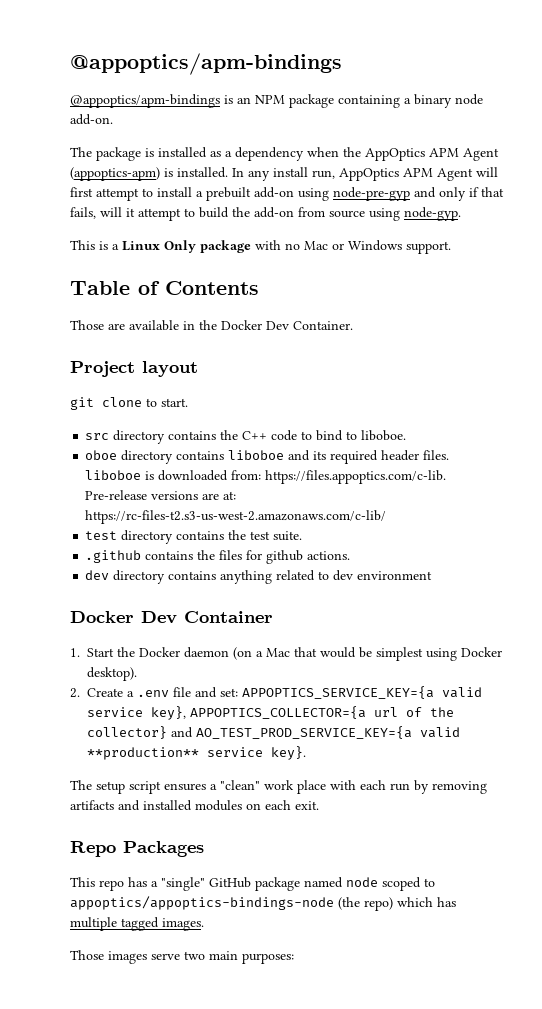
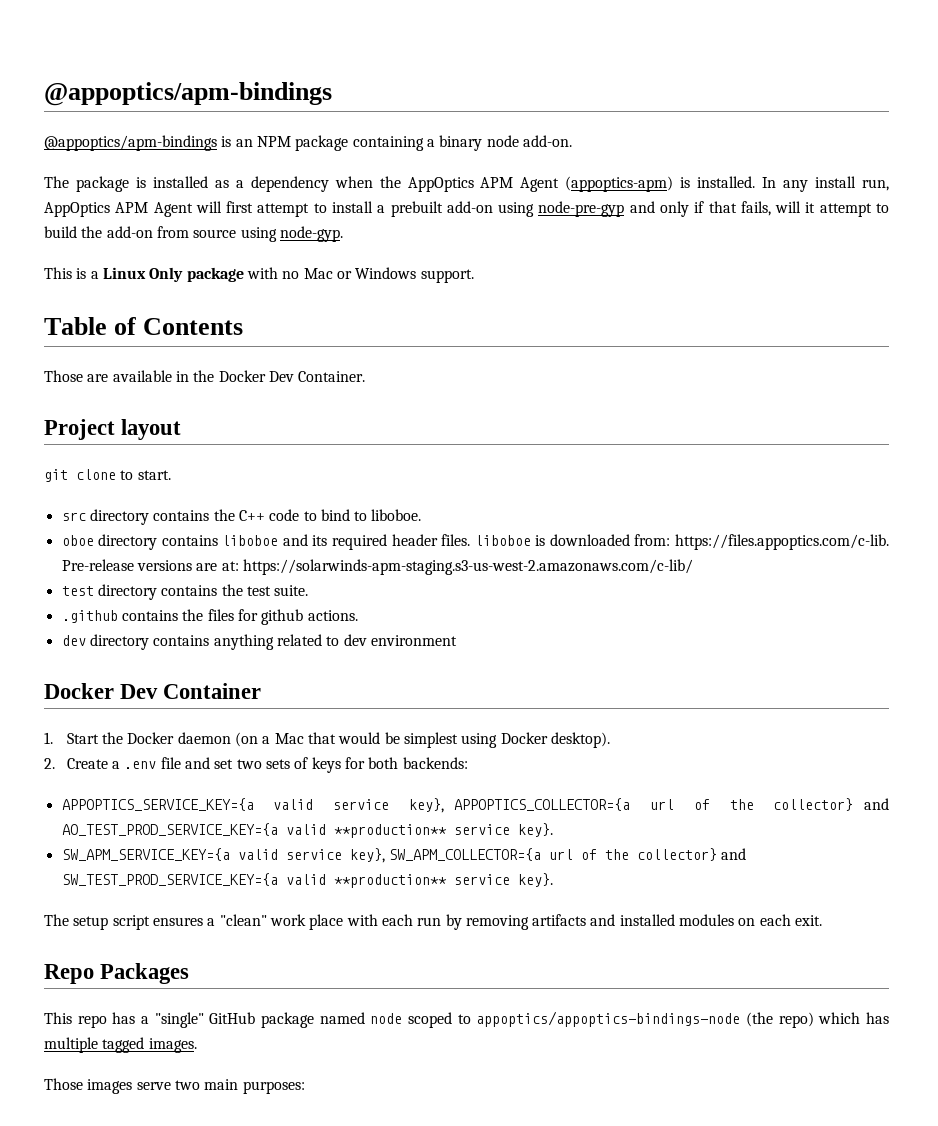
[85,510,387,524] https://rc-files-t2.s3-us-west-2.amazonaws.com/c-lib/ -> [242,559,693,575] https://solarwinds-apm-staging.s3-us-west-2.amazonaws.com/c-lib/
[220,688,238,697] set: -> [214,757,468,773] set two sets of keys for both backends: //
(306, 753) none -> [61,848,747,863] [61,873,553,888] // SW_APM_SERVICE_KEY={a valid service key}, SW_APM_COLLECTOR={a url of the collector} and SW_TEST_PROD_SERVICE_KEY={a valid **production** service key}.

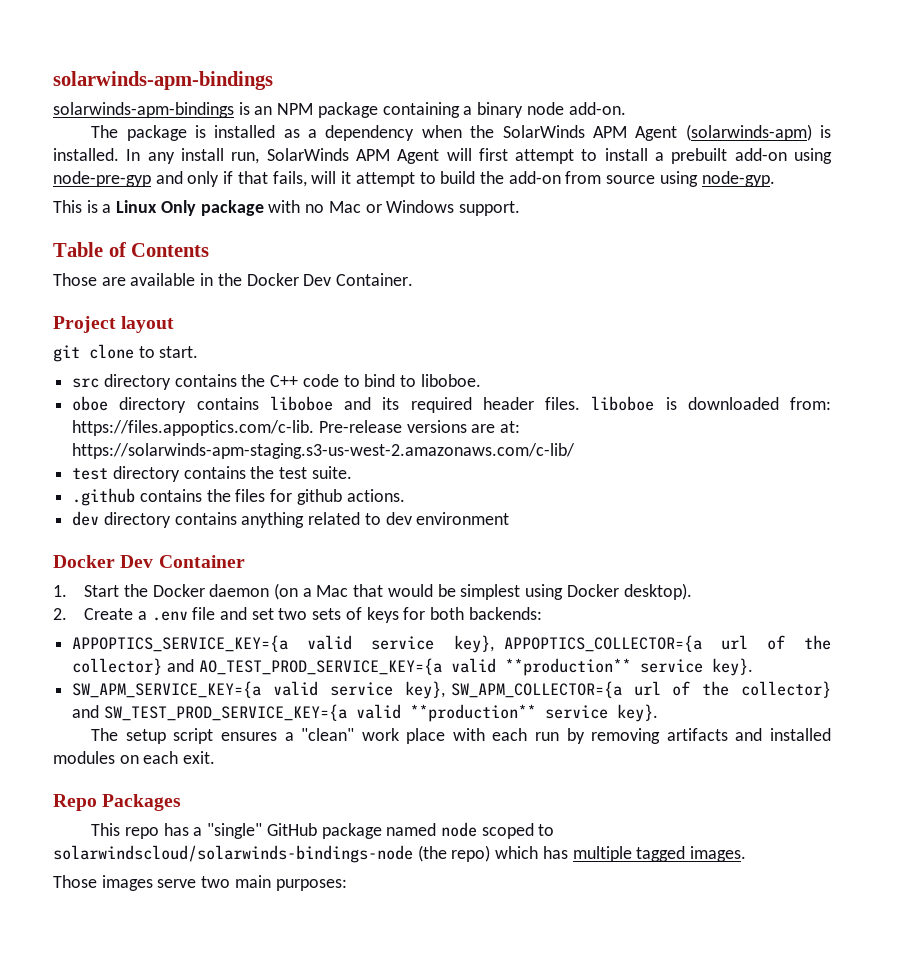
[44,82,332,106] [44,135,217,151] @appoptics/apm-bindings // @appoptics/apm-bindings -> [53,71,273,90] [53,102,234,118] solarwinds-apm-bindings // solarwinds-apm-bindings
[407,176,674,192] AppOptics APM Agent (appoptics-apm) -> [502,124,812,141] SolarWinds APM Agent (solarwinds-apm)
[44,202,110,217] AppOptics -> [266,148,349,161] SolarWinds
[476,1011,741,1027] appoptics/appoptics-bindings-node -> [53,845,413,863] solarwindscloud/solarwinds-bindings-node

